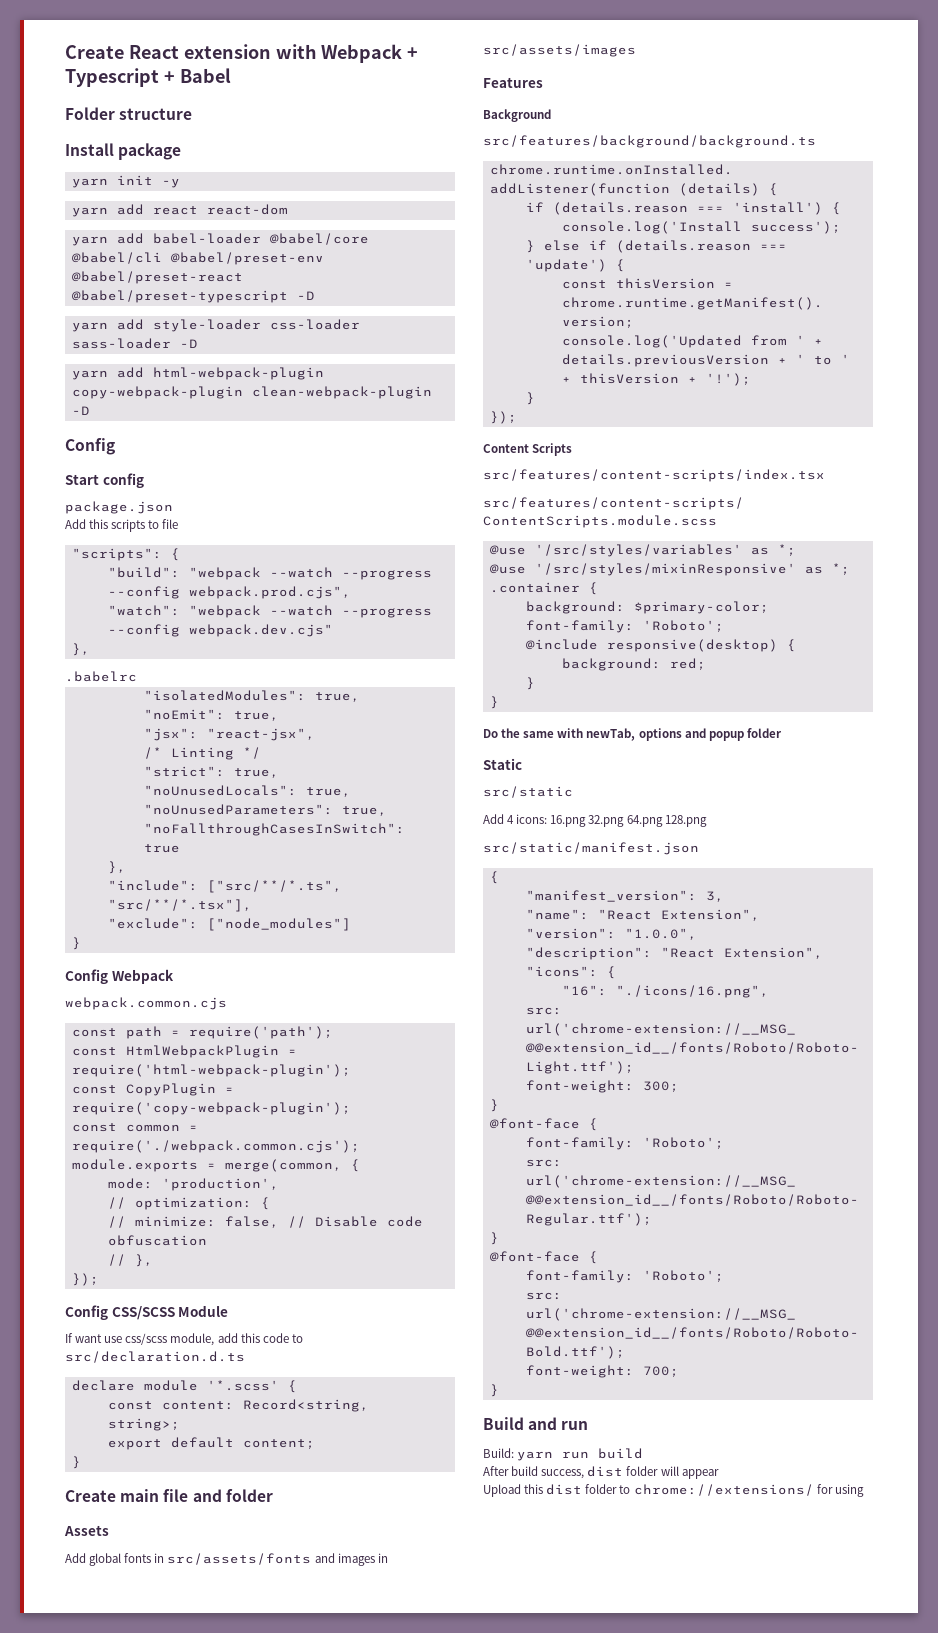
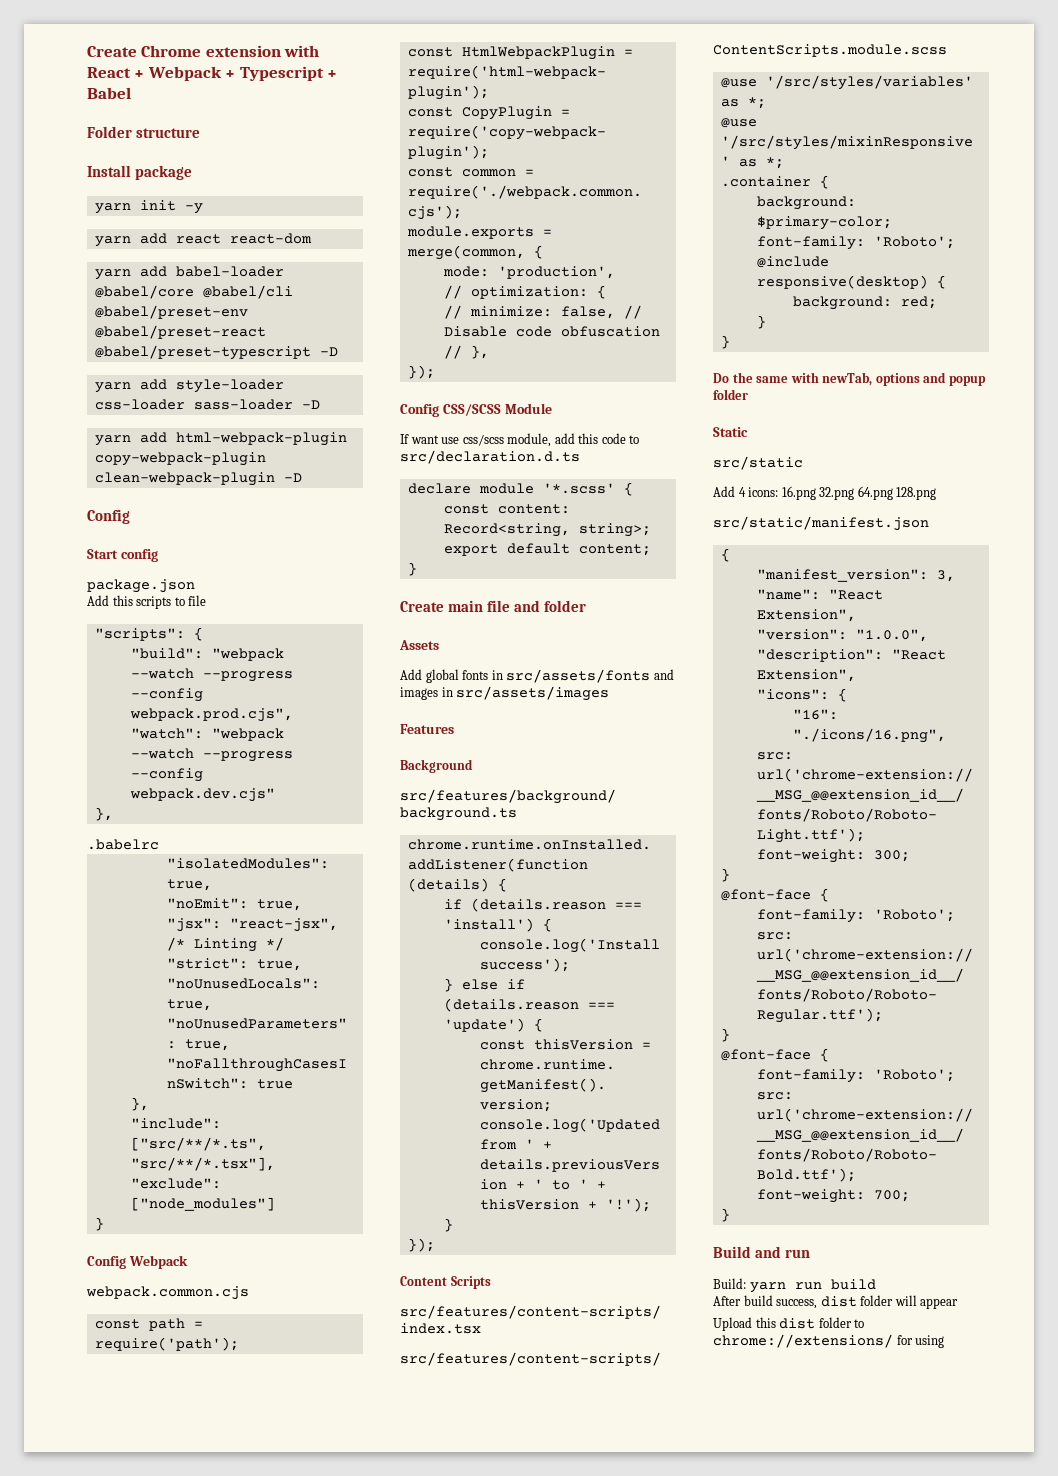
[65,45,179,59] Create React -> [87,45,202,57] Create Chrome
(317, 51) none -> [87,67,145,78] React +

